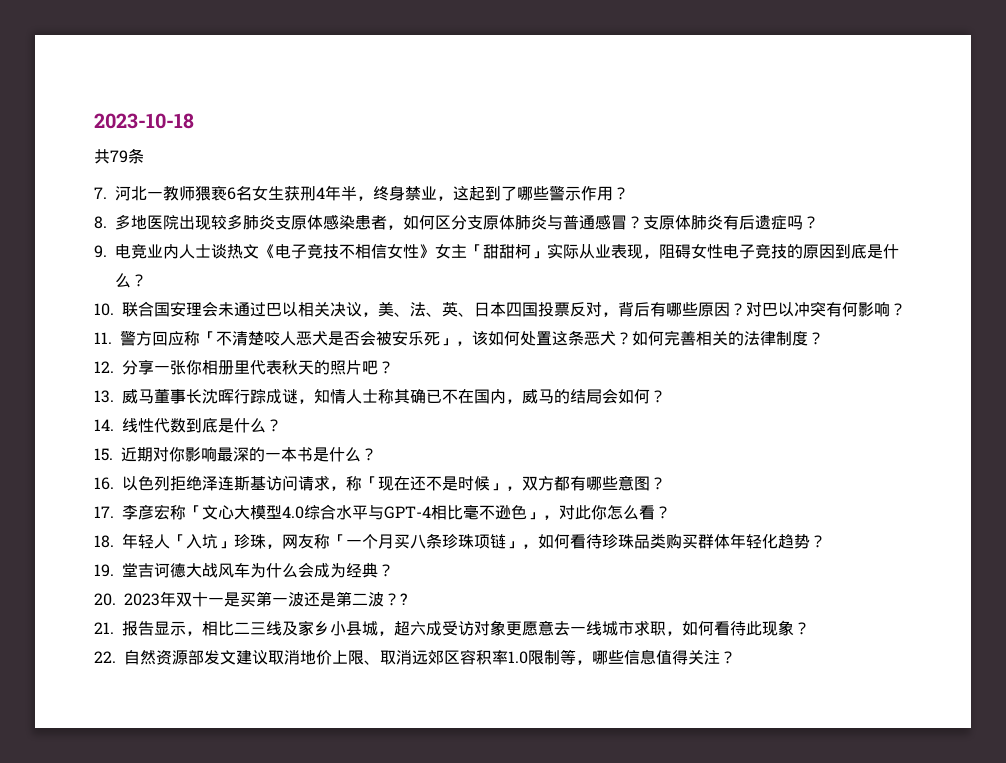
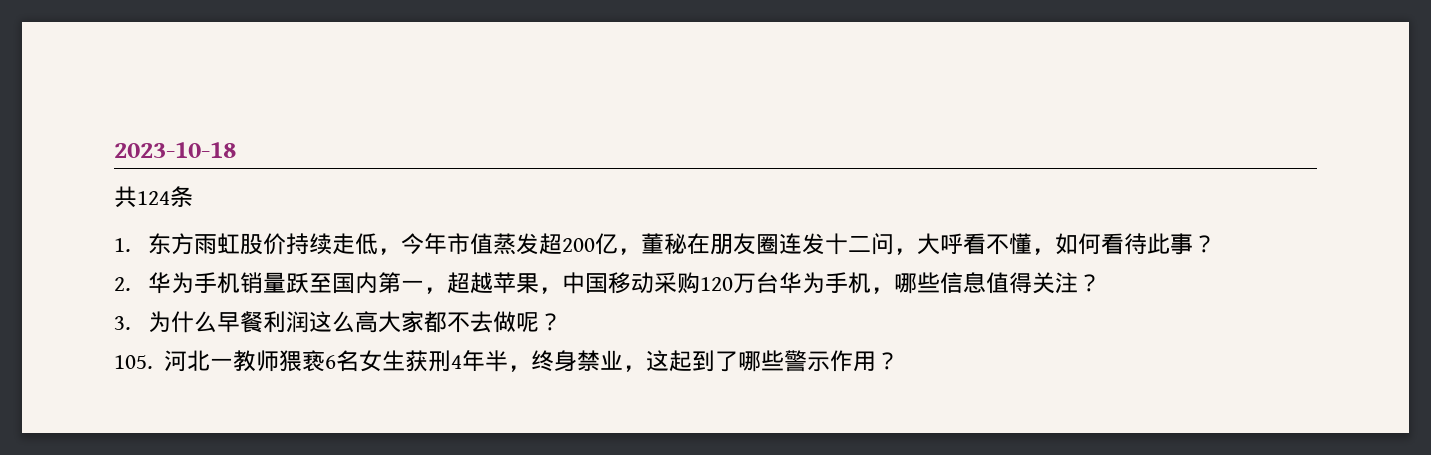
[110,150,128,163] 79 -> [137,191,170,205] 124
[94,187,107,199] 7. -> [114,233,1216,255] [114,272,1101,294] [114,311,562,333] [114,355,153,369] 1.东方雨虹股价持续走低，今年市值蒸发超200亿，董秘在朋友圈连发十二问，大呼看不懂，如何看待此事？ // 2.华为手机销量跃至国内第一，超越苹果，中国移动采购120万台华为手机，哪些信息值得关注？ // 3.为什么早餐利润这么高大家都不去做呢？ // 105.
[94,214,819,230] [94,243,899,259] [115,273,147,288] [94,301,906,317] [94,330,824,346] [94,360,394,375] [94,388,666,404] [94,418,282,433] [94,446,377,462] [94,475,666,491] [94,504,671,520] [94,533,826,549] [94,562,394,578] [94,591,407,607] [94,620,810,636] [94,649,736,665] // 8.多地医院出现较多肺炎支原体感染患者，如何区分支原体肺炎与普通感冒？支原体肺炎有后遗症吗？ // 9.电竞业内人士谈热文《电子竞技不相信女性》女主「甜甜柯」实际从业表现，阻碍女性电子竞技的原因到底是什么？ // 10.联合国安理会未通过巴以相关决议，美、法、英、日本四国投票反对，背后有哪些原因？对巴以冲突有何影响？ // 11.警方回应称「不清楚咬人恶犬是否会被安乐死」，该如何处置这条恶犬？如何完善相关的法律制度？ // 12.分享一张你相册里代表秋天的照片吧？ // 13.威马董事长沈晖行踪成谜，知情人士称其确已不在国内，威马的结局会如何？ // 14.线性代数到底是什么？ // 15.近期对你影响最深的一本书是什么？ // 16.以色列拒绝泽连斯基访问请求，称「现在还不是时候」，双方都有哪些意图？ // 17.李彦宏称「文心大模型4.0综合水平与GPT-4相比毫不逊色」，对此你怎么看？ // 18.年轻人「入坑」珍珠，网友称「一个月买八条珍珠项链」，如何看待珍珠品类购买群体年轻化趋势？ // 19.堂吉诃德大战风车为什么会成为经典？ // 20. 2023年双十一是买第一波还是第二波？? // 21.报告显示，相比二三线及家乡小县城，超六成受访对象更愿意去一线城市求职，如何看待此现象？ // 22.自然资源部发文建议取消地价上限、取消远郊区容积率1.0限制等，哪些信息值得关注？ -> (900, 361) none

